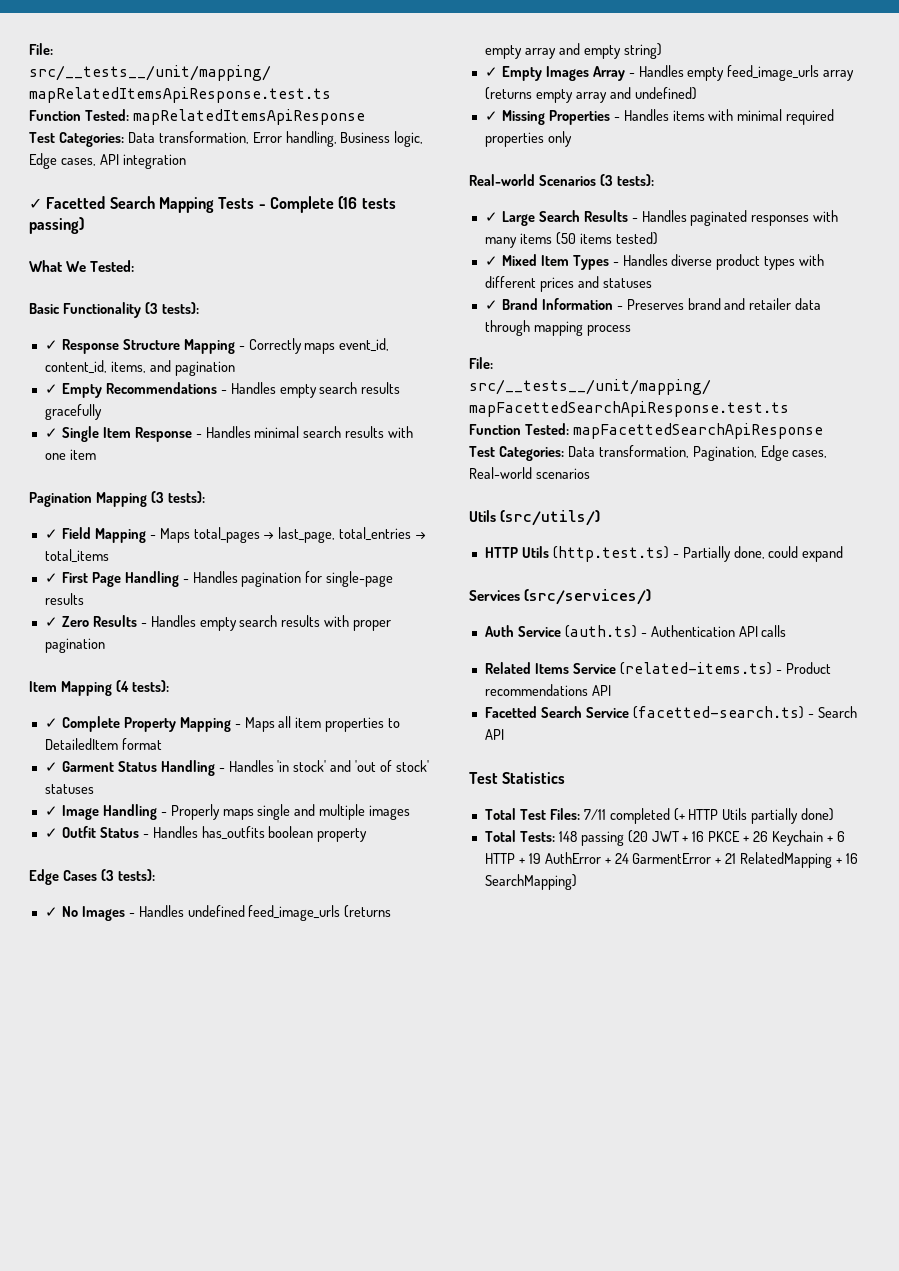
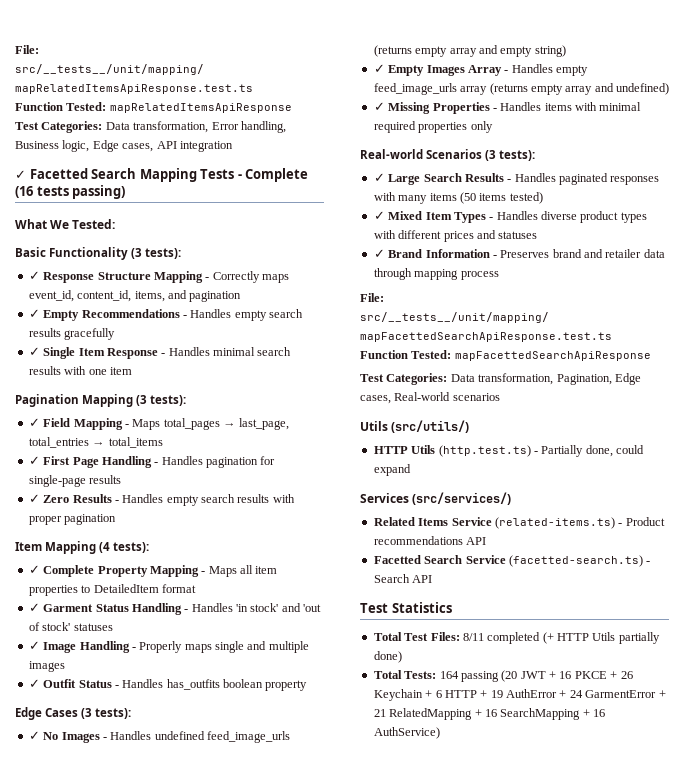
[484,625,787,638] // Auth Service (auth.ts) - Authentication API calls -> (512, 498) none
[583,809,606,820] 7/11 -> [462,633,484,641] 8/11
[558,831,577,842] 148 -> [439,671,459,679] 164
[484,874,577,890] SearchMapping) -> [500,708,605,720] [373,727,440,739] SearchMapping + 16 AuthService)

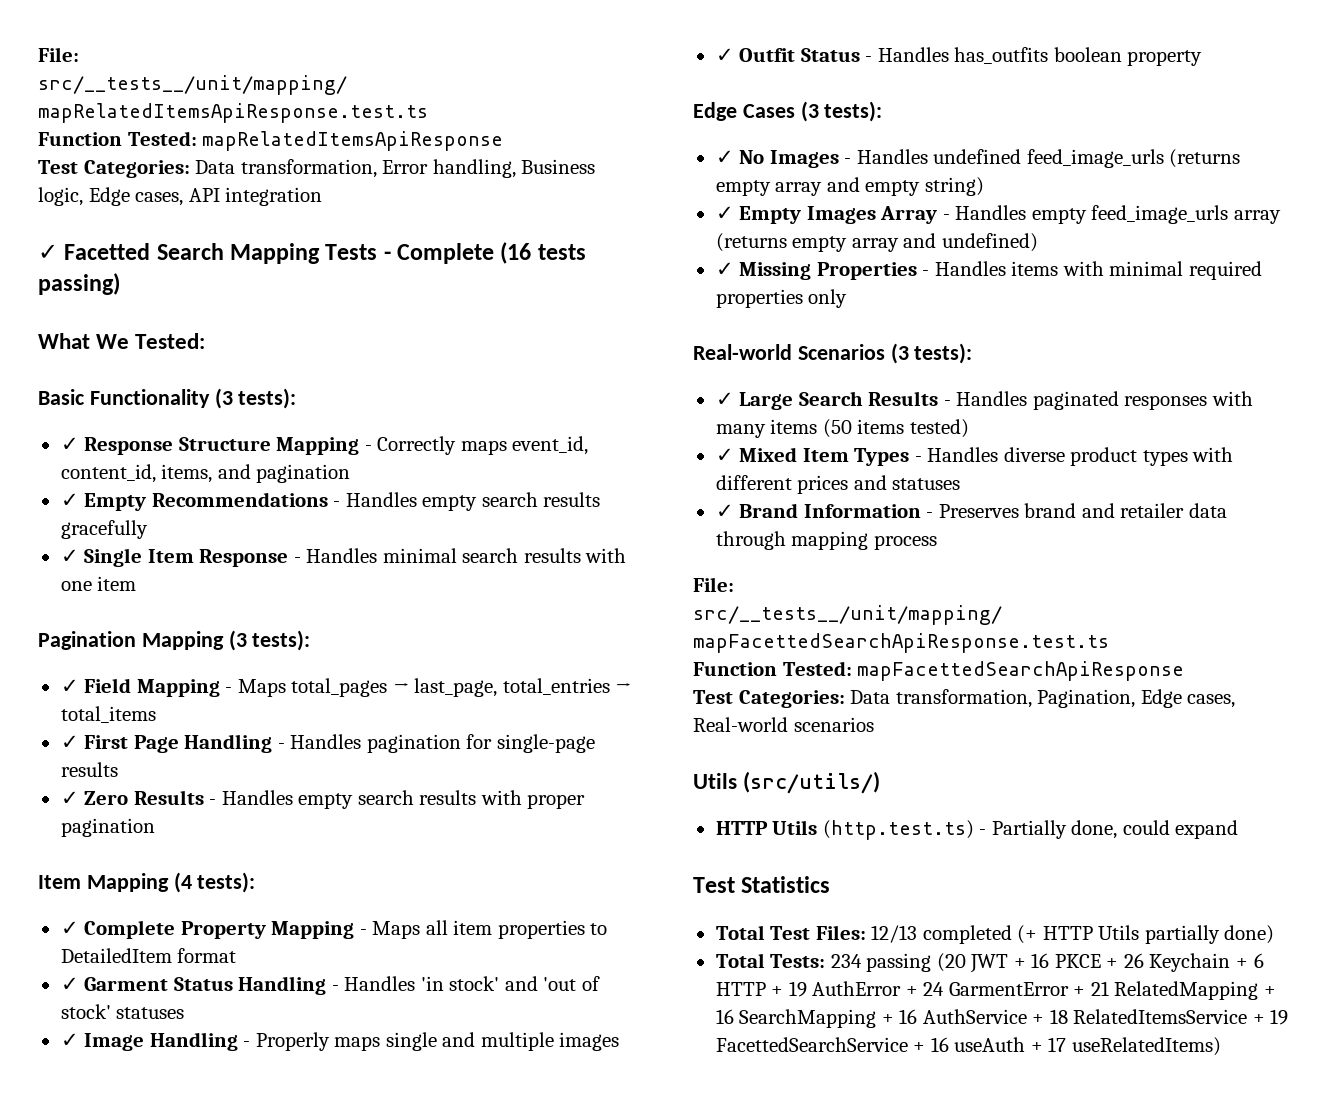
[360,492,512,505] [373,517,665,529] [373,536,487,545] [373,555,651,567] [373,574,433,583] // Services (src/services/) // Related Items Service (related-items.ts) - Product recommendations API // Facetted Search Service (facetted-search.ts) - Search API -> (1239, 829) none
[462,633,484,641] 8/11 -> [871,925,918,943] 12/13
[439,671,459,679] 164 -> [830,954,862,968] 234
[373,727,440,739] AuthService) -> [922,1009,1289,1025] [715,1037,1221,1056] AuthService + 18 RelatedItemsService + 19 FacettedSearchService + 16 useAuth + 17 useRelatedItems)

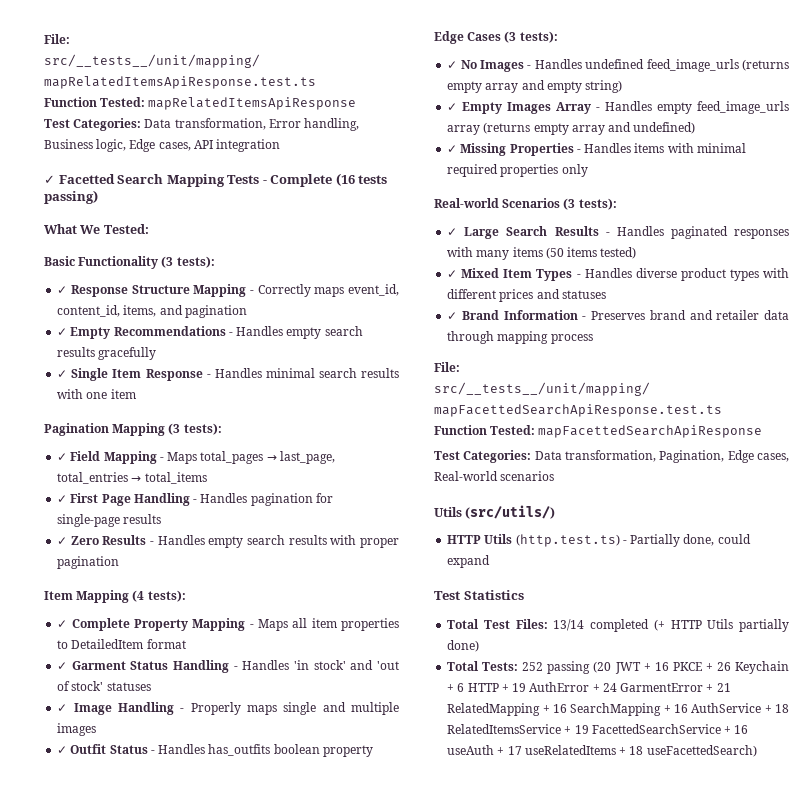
[871,925,918,943] 12/13 -> [553,619,585,631] 13/14
[830,954,862,968] 234 -> [522,662,544,671] 252
[1071,1037,1221,1056] useRelatedItems) -> [524,745,757,757] useRelatedItems + 18 useFacettedSearch)

